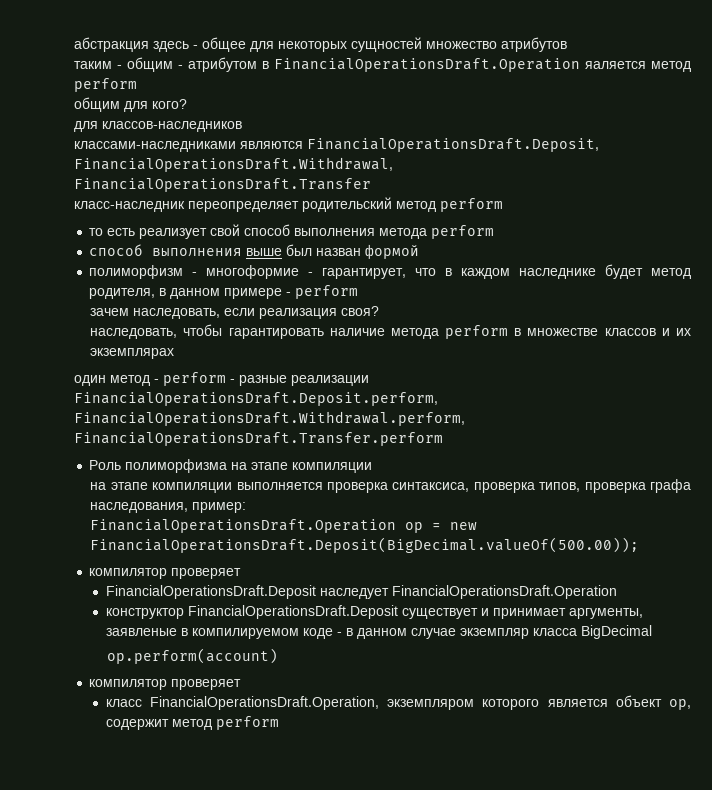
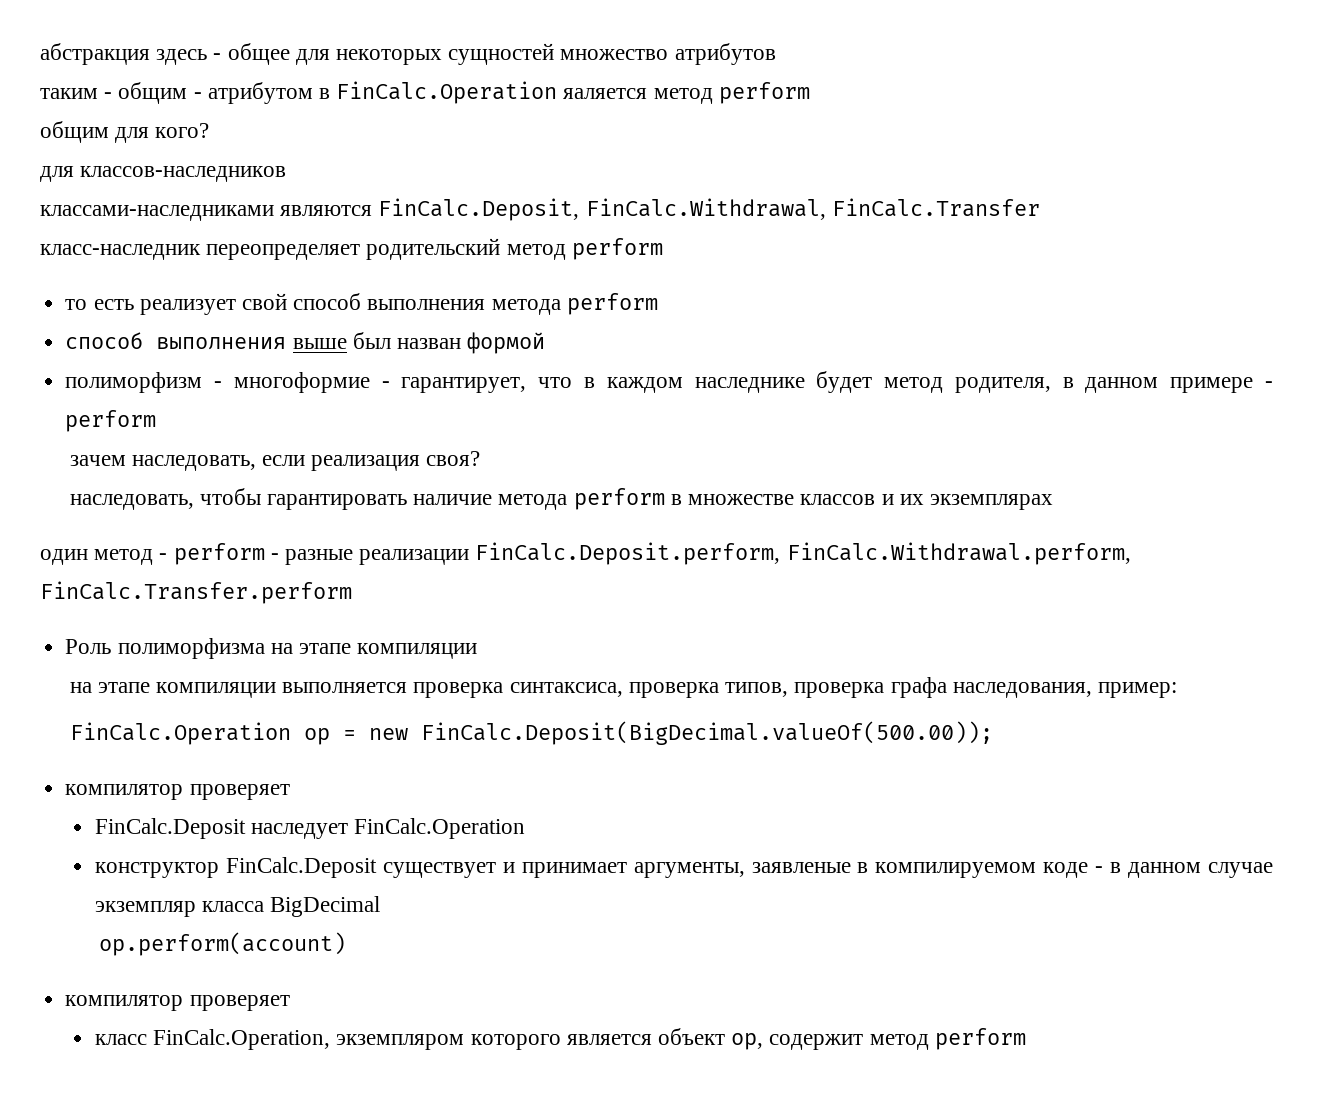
[274,58,580,72] FinancialOperationsDraft.Operation -> [336,81,558,104] FinCalc.Operation
[307,138,599,152] [74,157,393,172] [74,178,371,192] FinancialOperationsDraft.Deposit, FinancialOperationsDraft.Withdrawal, FinancialOperationsDraft.Transfer -> [378,198,1040,221] FinCalc.Deposit, FinCalc.Withdrawal, FinCalc.Transfer
[74,392,438,406] [74,411,465,426] [74,432,443,446] FinancialOperationsDraft.Deposit.perform, FinancialOperationsDraft.Withdrawal.perform, FinancialOperationsDraft.Transfer.perform -> [475,542,1131,565] [40,581,352,604] FinCalc.Deposit.perform, FinCalc.Withdrawal.perform, FinCalc.Transfer.perform
[90,519,397,533] FinancialOperationsDraft.Operation -> [69,722,291,745] FinCalc.Operation
[90,537,640,553] [89,568,242,579] [105,585,617,599] FinancialOperationsDraft.Deposit(BigDecimal.valueOf(500.00)); // компилятор проверяет // FinancialOperationsDraft.Deposit наследует FinancialOperationsDraft.Operation -> [420,721,993,745] [65,784,290,800] [94,818,526,839] FinCalc.Deposit(BigDecimal.valueOf(500.00)); // компилятор проверяет // FinCalc.Deposit наследует FinCalc.Operation
[187,605,398,619] FinancialOperationsDraft.Deposit -> [225,857,377,878] FinCalc.Deposit
[149,696,379,710] FinancialOperationsDraft.Operation, -> [153,1029,331,1050] FinCalc.Operation,

